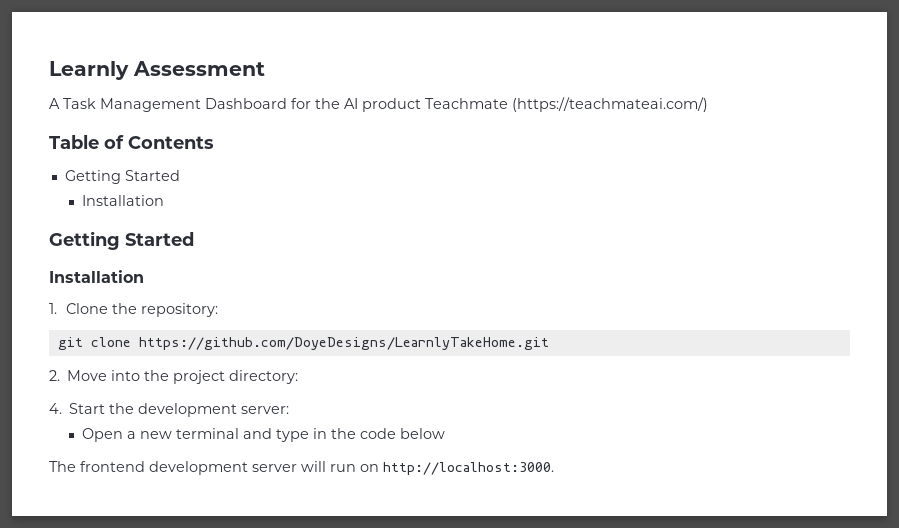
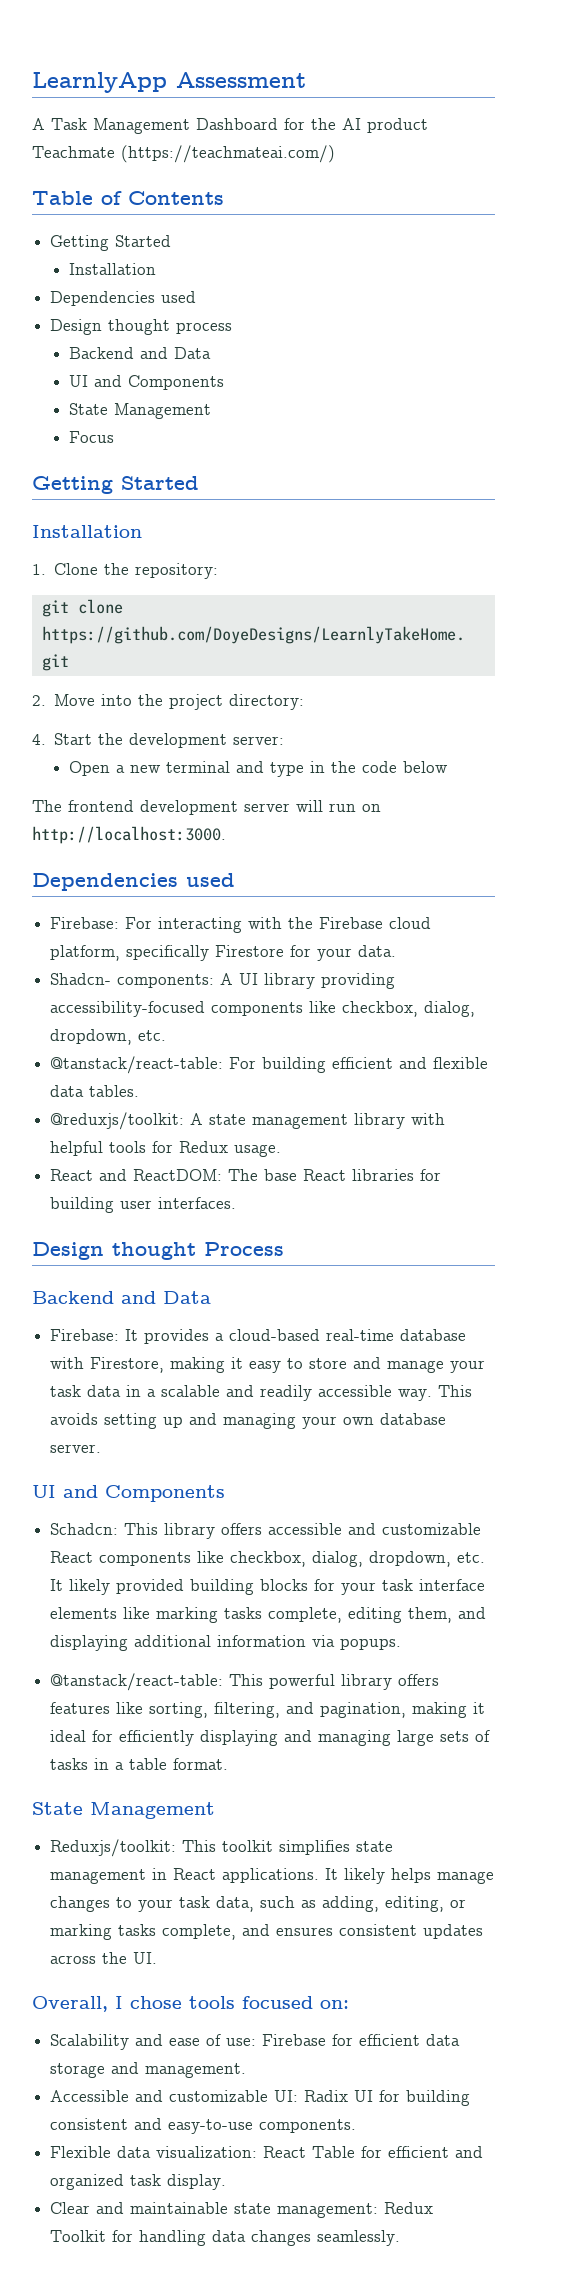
[49,61,129,80] Learnly -> [32,72,167,93] LearnlyApp
(164, 200) none -> [50,291,197,306] [50,319,233,335] [69,347,212,359] [69,375,225,390] [69,403,212,419] [69,431,115,443] // Dependencies used // Design thought process // Backend and Data // UI and Components // State Management // Focus
(554, 468) none -> [32,873,235,891] [50,917,432,933] [50,945,397,961] [50,973,396,989] [50,1001,476,1017] [50,1029,167,1045] [50,1056,489,1074] [50,1085,140,1097] [50,1112,446,1130] [50,1141,282,1157] [50,1169,442,1181] [50,1197,237,1213] [32,1242,284,1260] [32,1291,211,1304] [50,1329,467,1344] [50,1357,486,1373] [50,1385,473,1401] [50,1413,447,1429] [50,1444,102,1453] [32,1485,225,1502] [50,1523,482,1539] [50,1551,486,1567] [50,1579,486,1595] [50,1607,487,1623] [50,1635,402,1651] [50,1673,440,1691] [50,1702,486,1718] [50,1730,491,1746] [50,1758,229,1770] [32,1802,215,1819] [50,1839,394,1857] [50,1868,495,1884] [50,1896,467,1912] [50,1924,484,1940] [50,1952,158,1964] [32,1996,349,2012] [50,2034,461,2050] [50,2062,247,2078] [50,2090,471,2106] [50,2118,357,2134] [50,2146,484,2158] [50,2174,227,2190] [50,2202,434,2218] [50,2230,401,2246] // Dependencies used // Firebase: For interacting with the Firebase cloud platform, specifically Firestore for your data. // Shadcn- components: A UI library providing accessibility-focused components like checkbox, dialog, dropdown, etc. // @tanstack/react-table: For building efficient and flexible data tables. // @reduxjs/toolkit: A state management library with helpful tools for Redux usage. // React and ReactDOM: The base React libraries for building user interfaces. // Design thought Process // Backend and Data // Firebase: It provides a cloud-based real-time database with Firestore, making it easy to store and manage your task data in a scalable and readily accessible way. This avoids setting up and managing your own database server. // UI and Components // Schadcn: This library offers accessible and customizable React components like checkbox, dialog, dropdown, etc. It likely provided building blocks for your task interface elements like marking tasks complete, editing them, and displaying additional information via popups. // @tanstack/react-table: This powerful library offers features like sorting, filtering, and pagination, making it ideal for efficiently displaying and managing large sets of tasks in a table format. // State Management // Reduxjs/toolkit: This toolkit simplifies state management in React applications. It likely helps manage changes to your task data, such as adding, editing, or marking tasks complete, and ensures consistent updates across the UI. // Overall, I chose tools focused on: // Scalability and ease of use: Firebase for efficient data storage and management. // Accessible and customizable UI: Radix UI for building consistent and easy-to-use components. // Flexible data visualization: React Table for efficient and organized task display. // Clear and maintainable state management: Redux Toolkit for handling data changes seamlessly.

